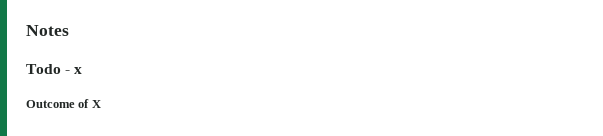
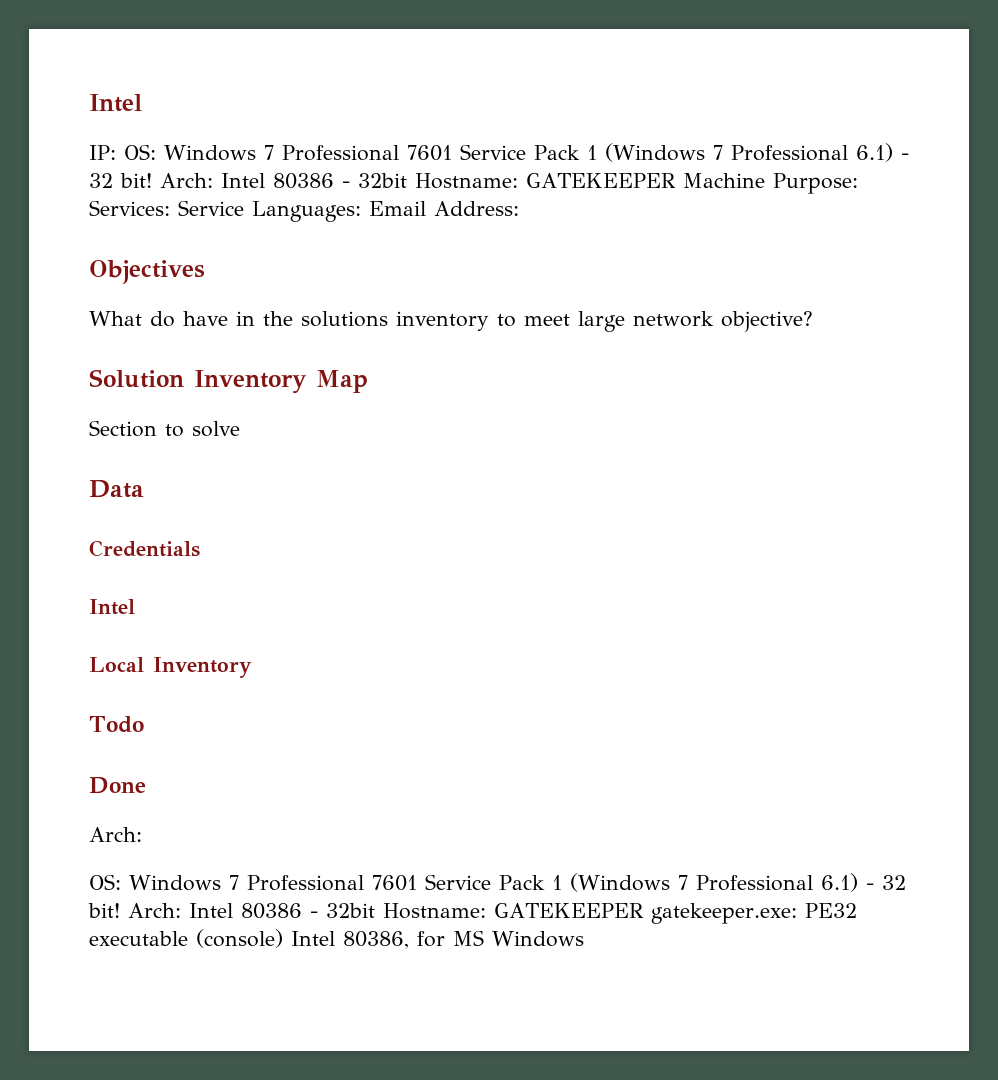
[26,25,69,36] [26,64,83,74] [26,99,101,108] Notes // Todo - x // Outcome of X -> [89,94,142,112] [89,143,909,162] [89,173,858,194] [89,200,519,222] [89,260,205,284] [89,311,813,332] [89,369,368,394] [89,420,240,437] [89,480,144,498] [89,540,200,557] [89,599,135,615] [89,657,252,678] [89,716,144,733] [89,777,146,794] [89,827,142,842] [89,873,906,892] [88,903,857,924] [89,929,584,949] Intel // IP: OS: Windows 7 Professional 7601 Service Pack 1 (Windows 7 Professional 6.1) - 32 bit! Arch: Intel 80386 - 32bit Hostname: GATEKEEPER Machine Purpose: Services: Service Languages: Email Address: // Objectives // What do have in the solutions inventory to meet large network objective? // Solution Inventory Map // Section to solve // Data // Credentials // Intel // Local Inventory // Todo // Done // Arch: // OS: Windows 7 Professional 7601 Service Pack 1 (Windows 7 Professional 6.1) - 32 bit! Arch: Intel 80386 - 32bit Hostname: GATEKEEPER gatekeeper.exe: PE32 executable (console) Intel 80386, for MS Windows

